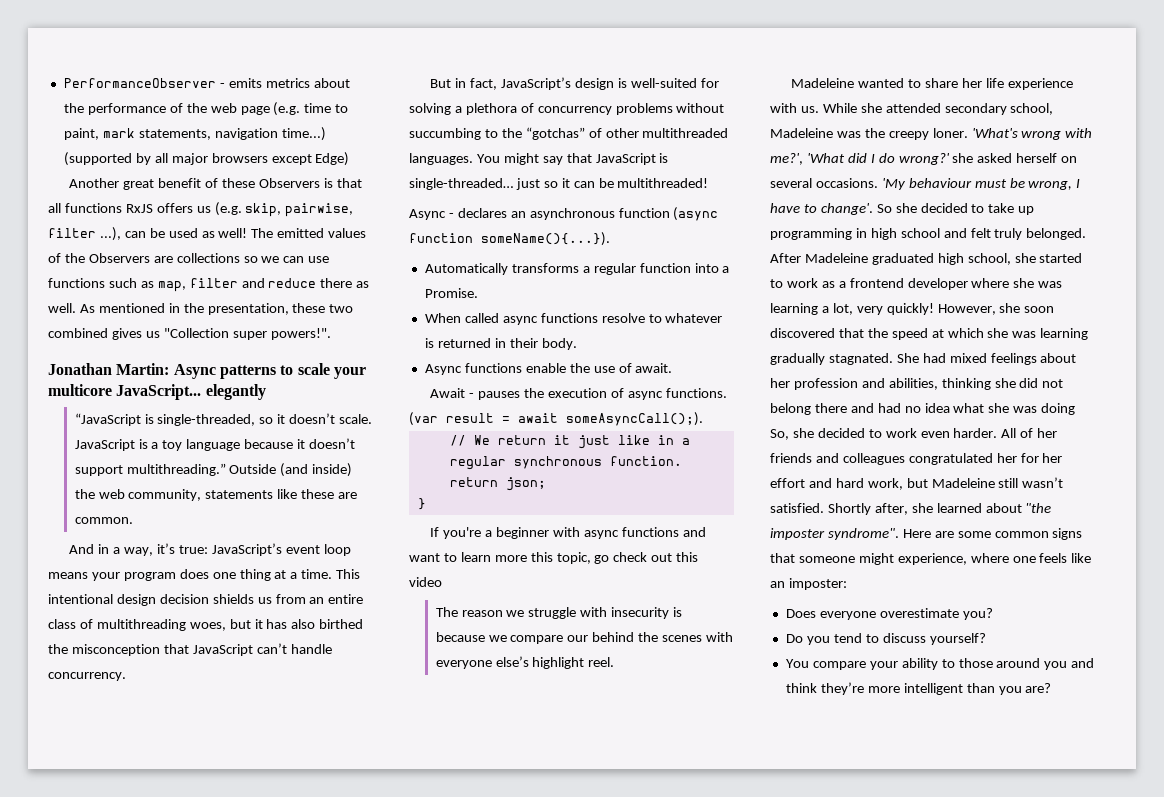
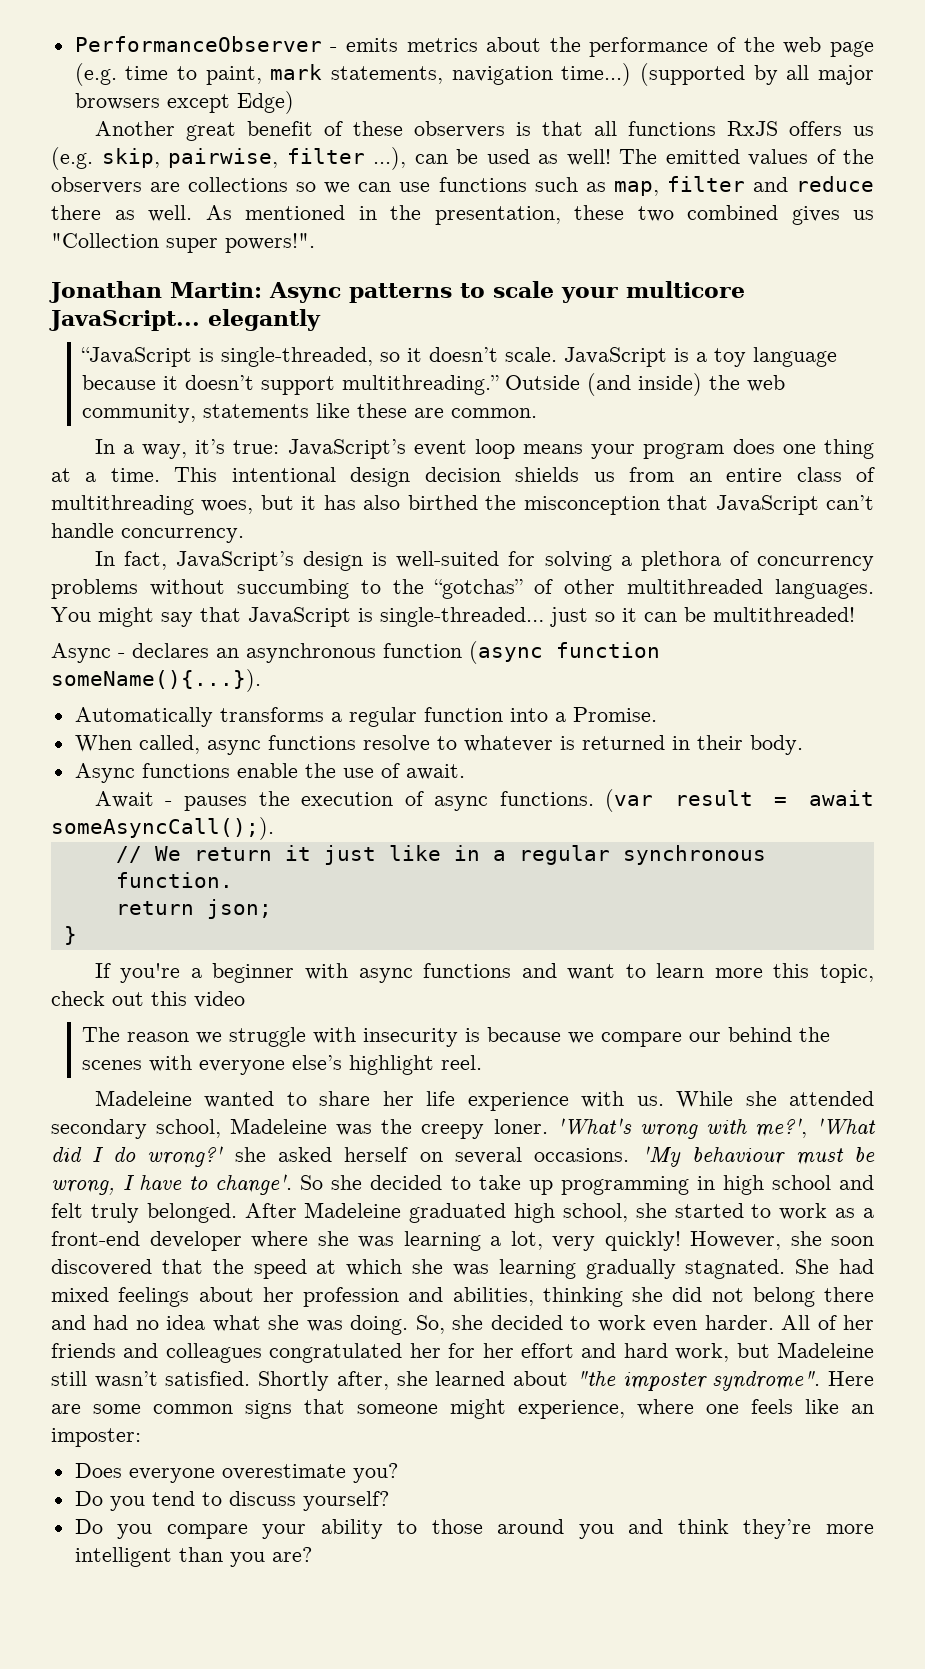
[258,178,320,188] Observers -> [413,121,505,138] observers
[88,253,150,263] Observers -> [51,177,142,194] observers
[69,544,110,554] And in -> [94,439,115,454] In
[430,78,467,88] But in -> [94,551,115,566] In
[464,313,499,323] called -> [138,735,200,754] called,
[594,555,610,564] go -> (874, 973) none
[849,278,904,288] frontend -> [51,1231,140,1246] front-end
[1041,403,1076,415] doing -> [350,1315,409,1335] doing.
[785,659,809,668] You -> [74,1519,153,1539] Do you

